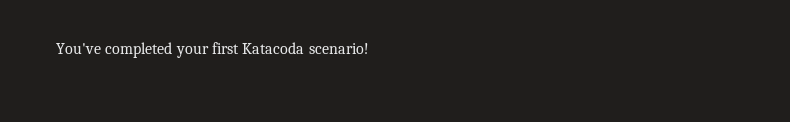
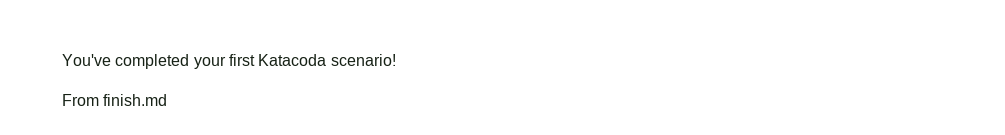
(369, 48) none -> [62,94,168,106] // From finish.md

